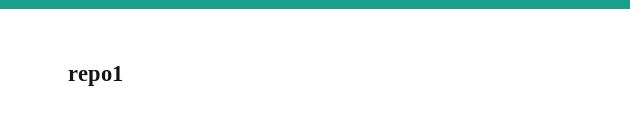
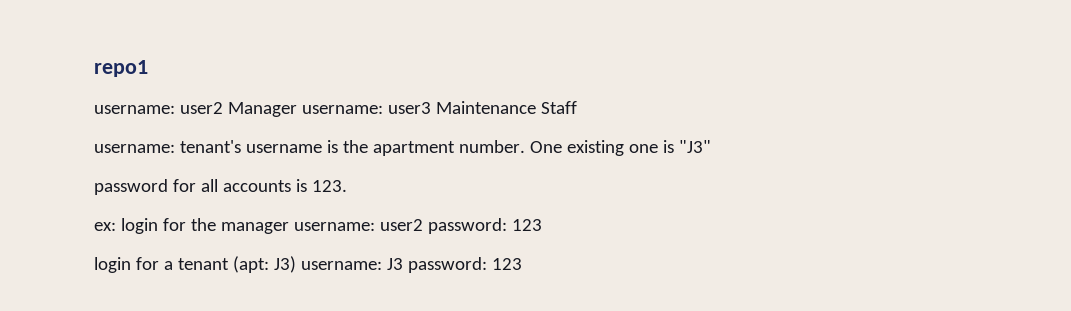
(123, 76) none -> [94,101,577,117] [94,140,711,156] [94,179,347,195] [94,218,542,234] [94,256,522,273] // username: user2 Manager username: user3 Maintenance Staff // username: tenant's username is the apartment number. One existing one is "J3" // password for all accounts is 123. // ex: login for the manager username: user2 password: 123 // login for a tenant (apt: J3) username: J3 password: 123

